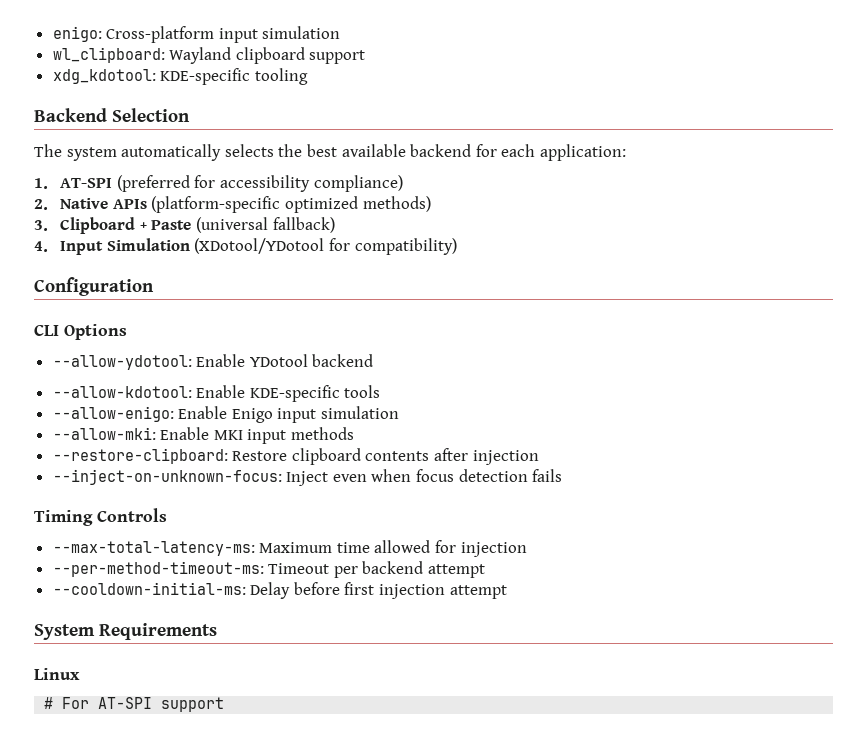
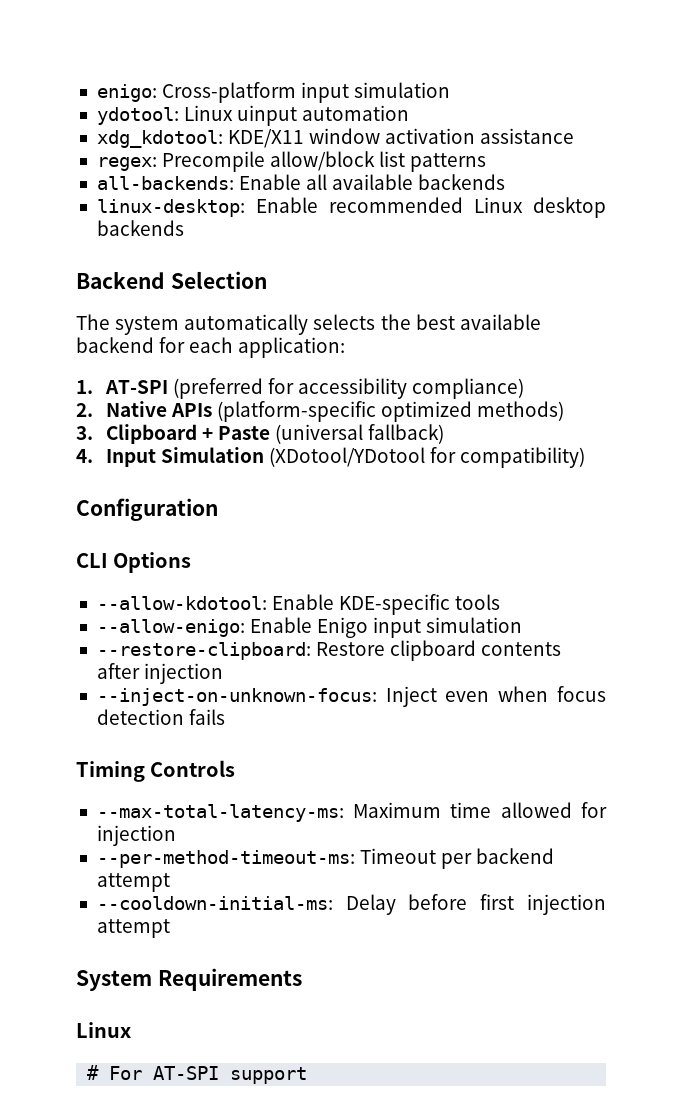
[52,47,366,64] [52,68,308,85] wl_clipboard: Wayland clipboard support // xdg_kdotool: KDE-specific tooling -> [96,105,410,126] [96,128,575,148] [96,151,487,172] [96,174,506,190] [96,197,607,218] [96,220,184,236] ydotool: Linux uinput automation // xdg_kdotool: KDE/X11 window activation assistance // regex: Precompile allow/block list patterns // all-backends: Enable all available backends // linux-desktop: Enable recommended Linux desktop backends
[52,354,374,370] // --allow-ydotool: Enable YDotool backend -> (192, 562) none
[52,427,355,444] // --allow-mki: Enable MKI input methods -> (523, 625) none

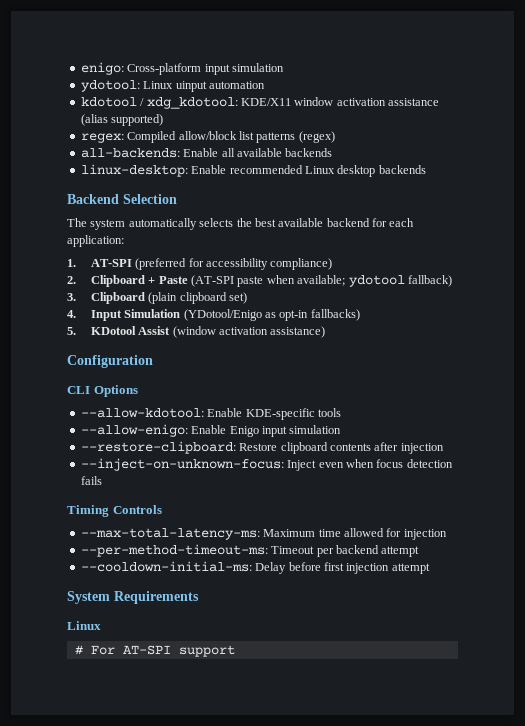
(410, 113) none -> [80,97,145,107] kdotool /
(575, 136) none -> [80,114,164,126] (alias supported)
[162,151,266,172] Precompile -> [127,131,177,143] Compiled
(487, 162) none -> [298,131,335,143] (regex)
[105,401,565,422] [76,424,445,444] [76,447,586,468] Native APIs (platform-specific optimized methods) // 3. Clipboard + Paste (universal fallback) // 4. Input Simulation (XDotool/YDotool for compatibility) -> [90,275,452,287] [67,292,248,304] [67,309,360,321] [67,326,326,338] Clipboard + Paste (AT-SPI paste when available; ydotool fallback) // 3. Clipboard (plain clipboard set) // 4. Input Simulation (YDotool/Enigo as opt-in fallbacks) // 5. KDotool Assist (window activation assistance)

